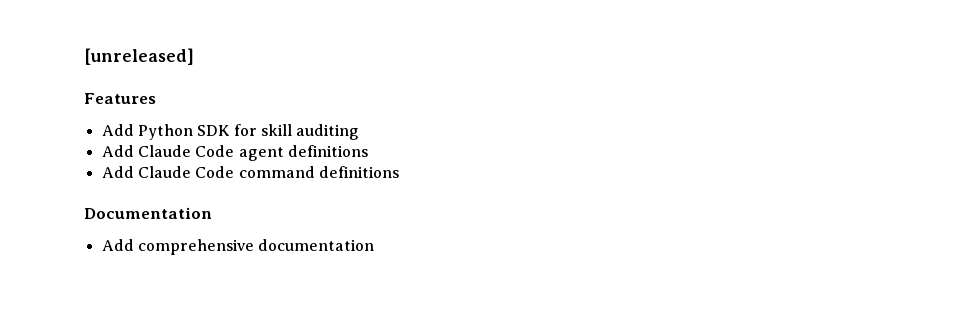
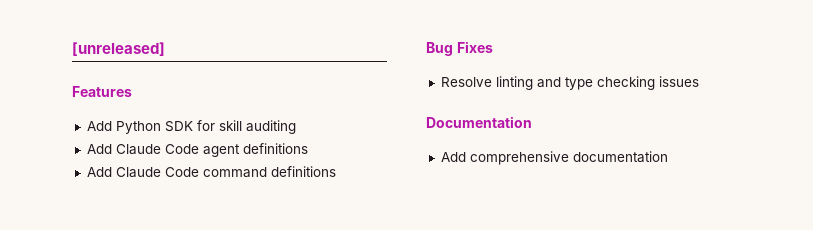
(399, 172) none -> [426,41,493,56] [440,76,699,90] // Bug Fixes // Resolve linting and type checking issues

